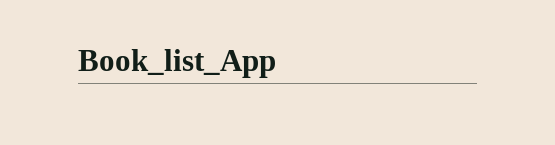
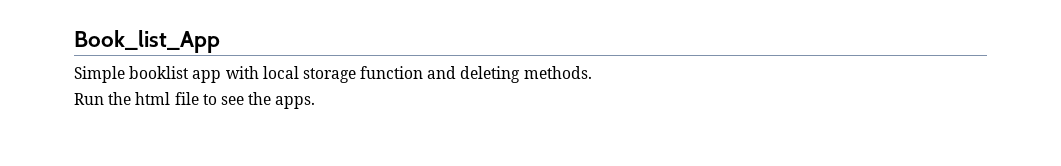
(276, 63) none -> [74,66,592,83] [74,92,316,109] // Simple booklist app with local storage function and deleting methods. // Run the html file to see the apps.

